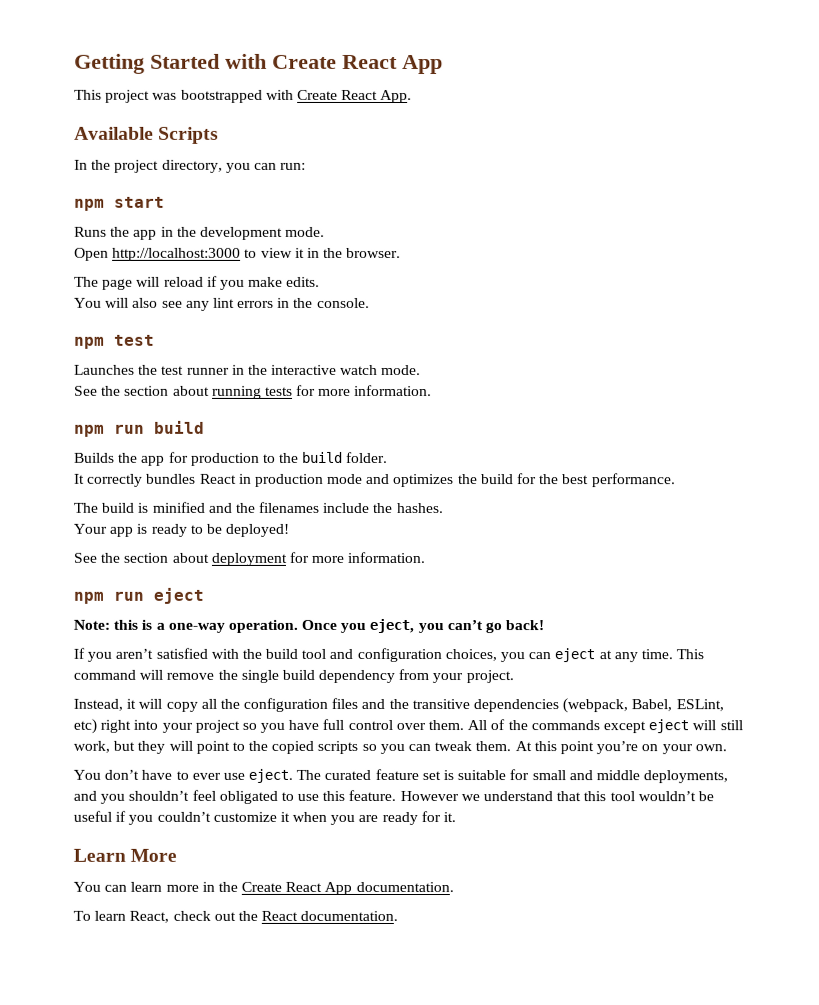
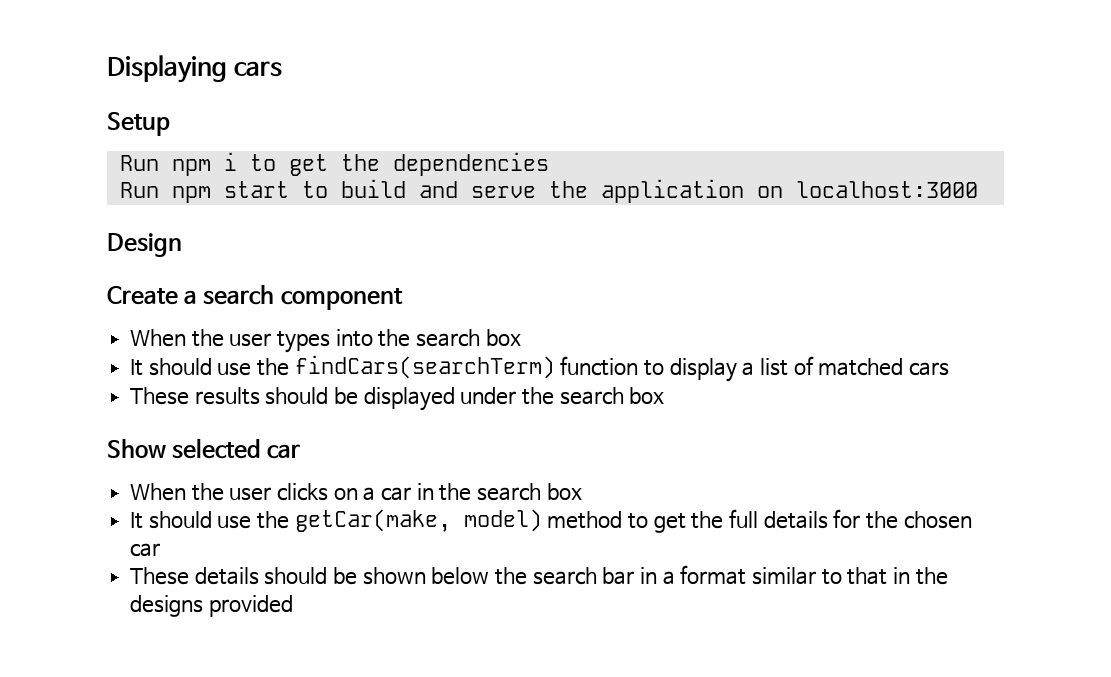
[74,53,443,75] [74,89,413,104] [74,126,220,144] [74,159,307,173] [74,196,165,211] [74,226,326,240] [74,247,402,261] [74,275,321,290] [74,297,370,311] [74,334,155,349] [74,364,422,376] [74,384,433,399] [74,420,205,437] [74,451,389,466] [74,473,676,488] [73,501,443,514] [73,523,290,537] [73,551,426,566] [73,587,204,604] [73,618,545,634] [73,647,705,663] [73,668,514,684] [73,697,724,714] [73,718,743,734] [73,740,727,755] [73,768,729,784] [73,789,714,804] [73,810,457,826] [73,848,178,862] [73,881,454,895] [73,910,399,923] Getting Started with Create React App // This project was bootstrapped with Create React App. // Available Scripts // In the project directory, you can run: // npm start // Runs the app in the development mode. // Open http://localhost:3000 to view it in the browser. // The page will reload if you make edits. // You will also see any lint errors in the console. // npm test // Launches the test runner in the interactive watch mode. // See the section about running tests for more information. // npm run build // Builds the app for production to the build folder. // It correctly bundles React in production mode and optimizes the build for the best performance. // The build is minified and the filenames include the hashes. // Your app is ready to be deployed! // See the section about deployment for more information. // npm run eject // Note: this is a one-way operation. Once you eject, you can’t go back! // If you aren’t satisfied with the build tool and configuration choices, you can eject at any time. This command will remove the single build dependency from your project. // Instead, it will copy all the configuration files and the transitive dependencies (webpack, Babel, ESLint, etc) right into your project so you have full control over them. All of the commands except eject will still work, but they will point to the copied scripts so you can tweak them. At this point you’re on your own. // You don’t have to ever use eject. The curated feature set is suitable for small and middle deployments, and you shouldn’t feel obligated to use this feature. However we understand that this tool wouldn’t be useful if you couldn’t customize it when you are ready for it. // Learn More // You can learn more in the Create React App documentation. // To learn React, check out the React documentation. -> [107,55,282,83] [107,112,170,136] [119,152,549,176] [119,179,978,203] [107,233,182,257] [107,285,403,310] [130,329,521,353] [130,355,950,382] [130,387,665,411] [107,438,301,459] [130,483,582,501] [130,509,972,533] [130,543,161,557] [130,565,948,585] [130,595,293,617] Displaying cars // Setup // Run npm i to get the dependencies // Run npm start to build and serve the application on localhost:3000 // Design // Create a search component // When the user types into the search box // It should use the findCars(searchTerm) function to display a list of matched cars // These results should be displayed under the search box // Show selected car // When the user clicks on a car in the search box // It should use the getCar(make, model) method to get the full details for the chosen car // These details should be shown below the search bar in a format similar to that in the designs provided

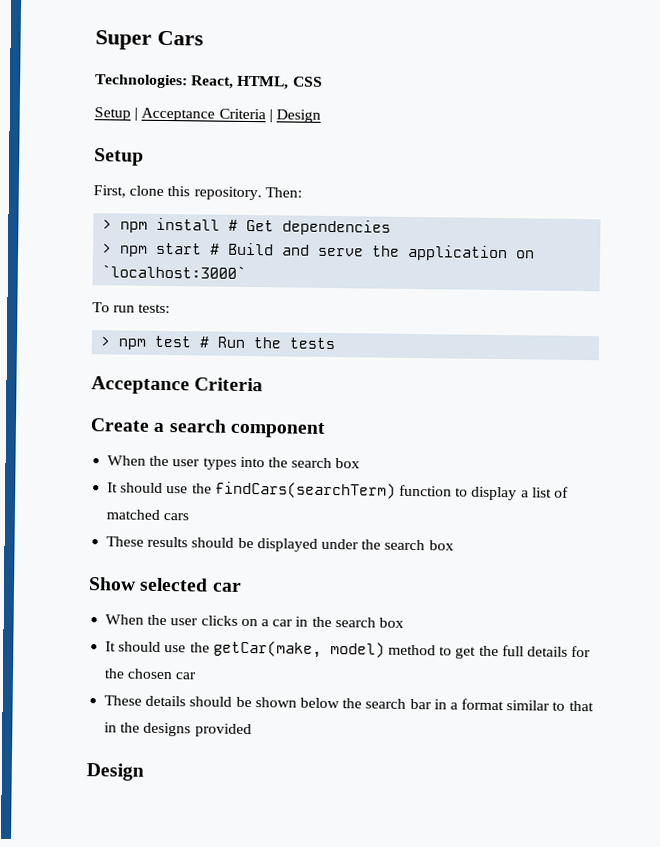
[107,55,282,83] [107,112,170,136] [119,152,380,176] Displaying cars // Setup // Run npm i to get the -> [95,30,204,50] [95,74,323,90] [94,107,321,123] [94,148,144,166] [93,185,302,201] [102,217,275,233] Super Cars // Technologies: React, HTML, CSS // Setup | Acceptance Criteria | Design // Setup // First, clone this repository. Then: // > npm install # Get
[119,182,159,198] Run -> [102,243,113,254] >
[301,179,406,198] to build -> [210,242,275,256] # Build
[795,181,978,198] [107,233,182,257] localhost:3000 // Design -> [101,264,247,279] [92,302,171,314] [100,335,337,350] [91,376,264,395] `localhost:3000` // To run tests: // > npm test # Run the tests // Acceptance Criteria
(293, 606) none -> [86,763,144,781] // Design

